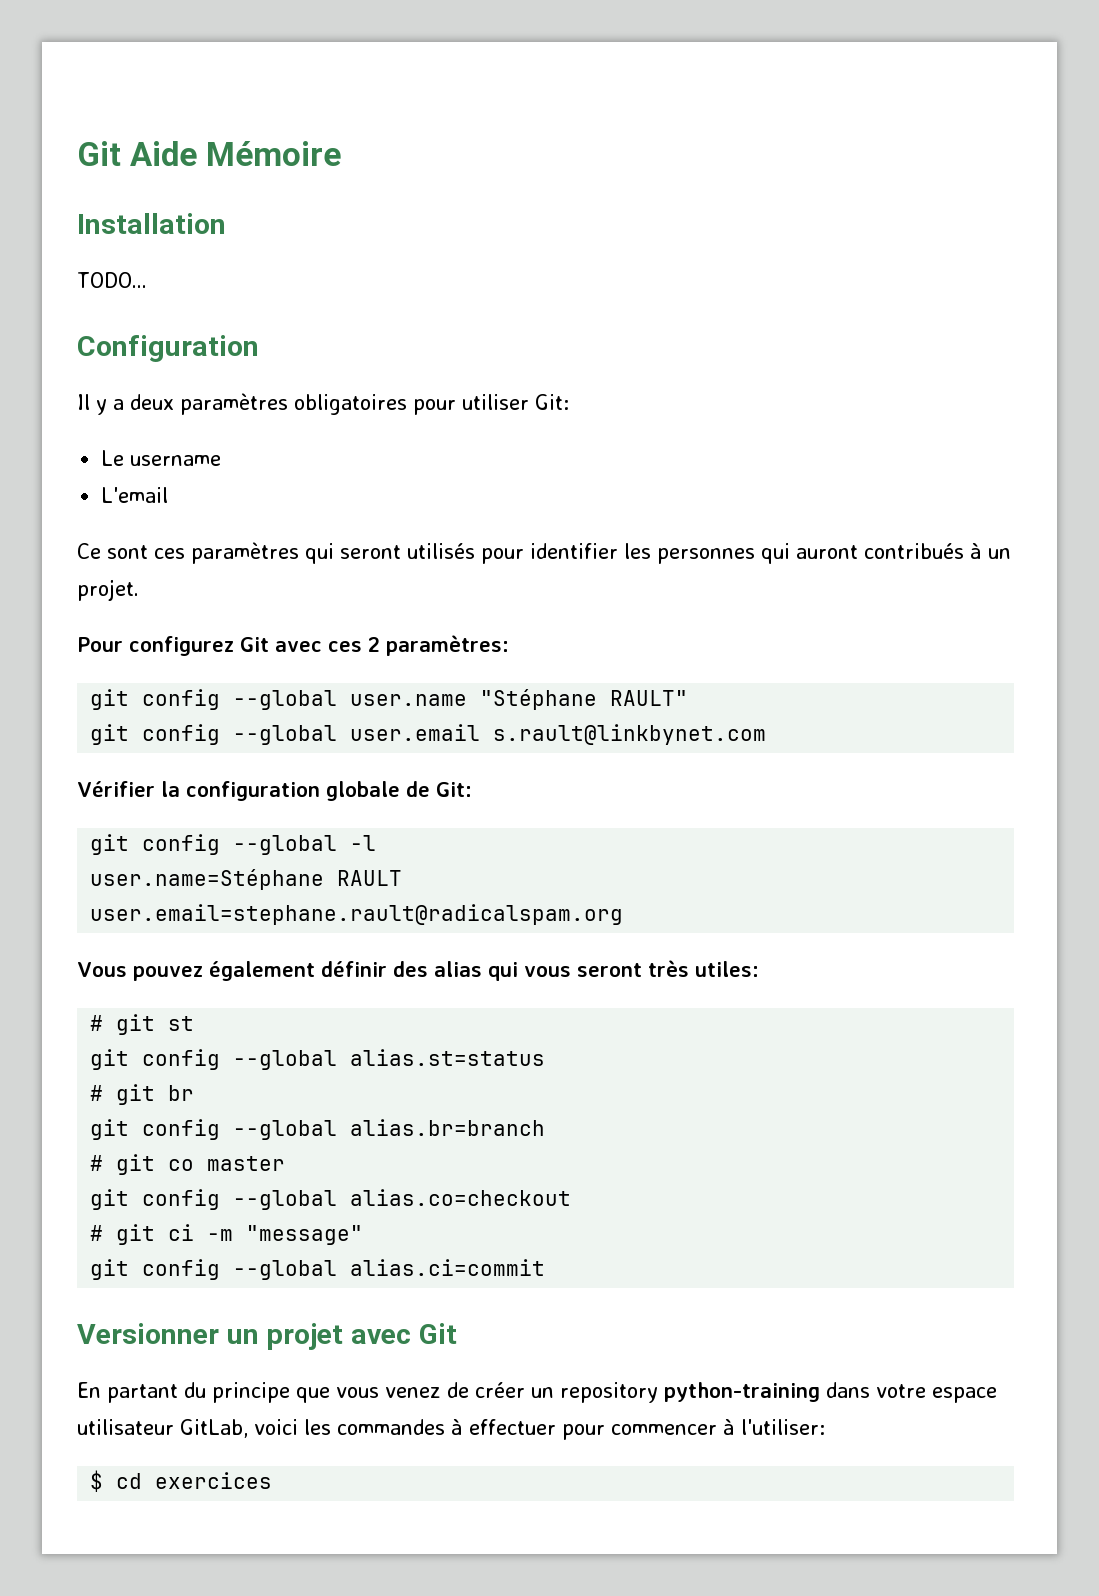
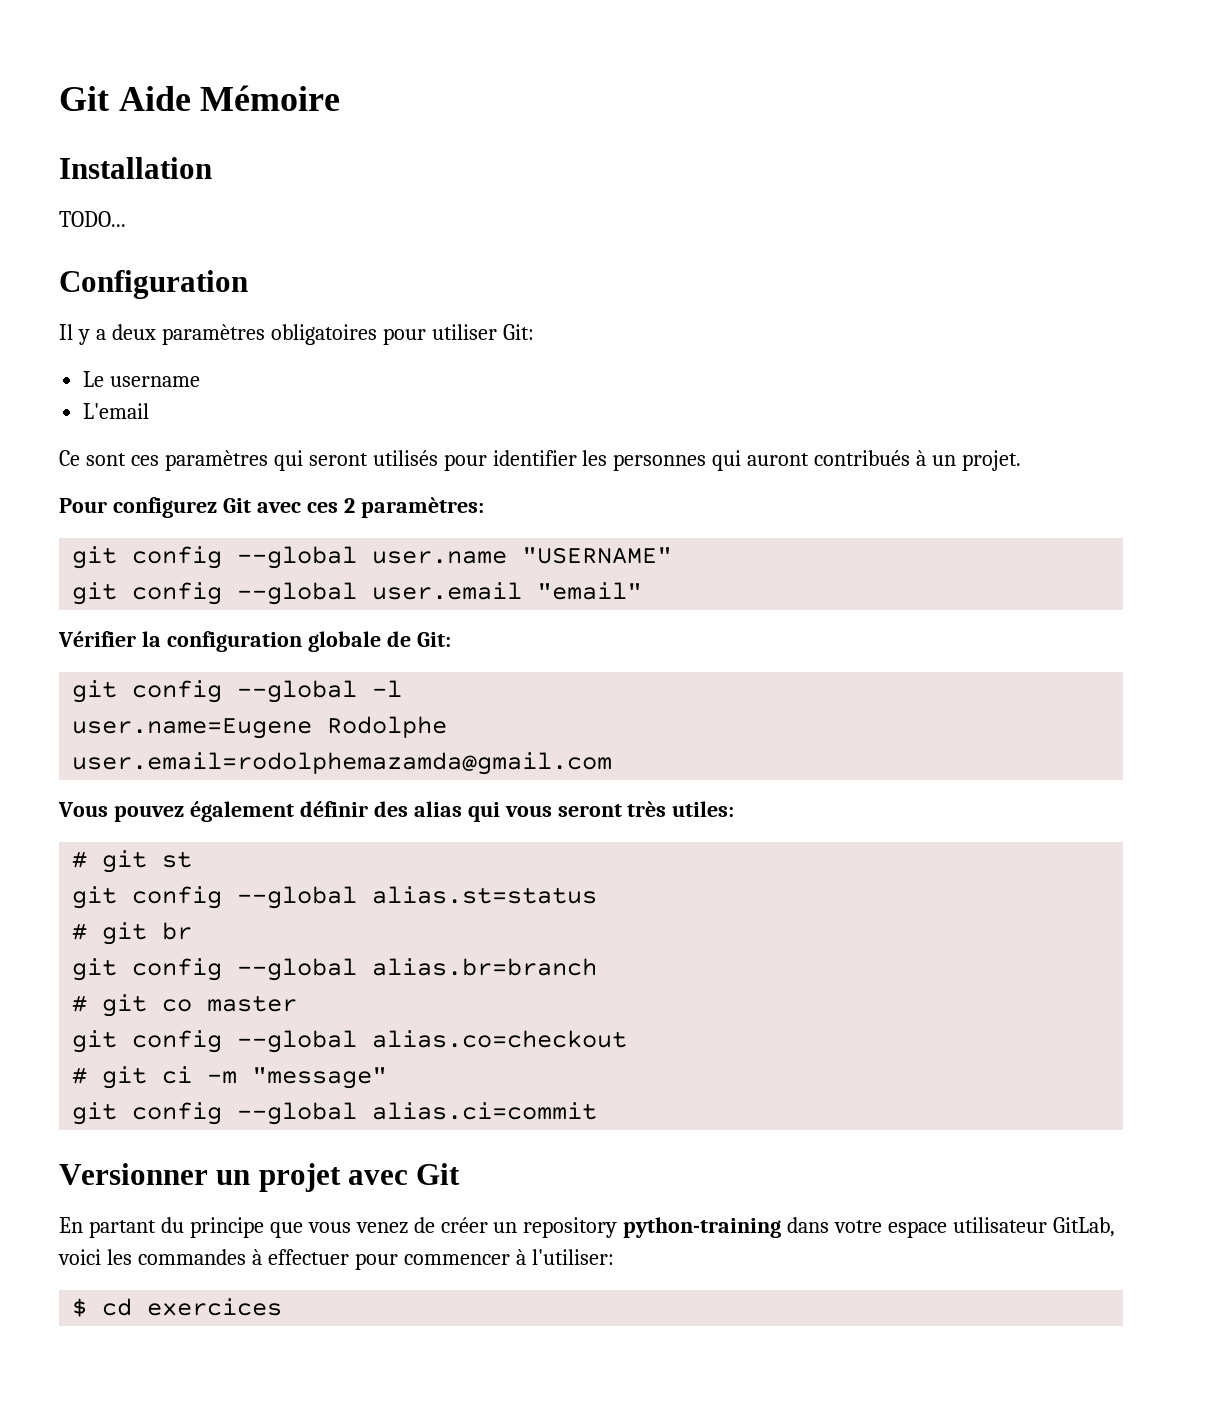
[480,689,689,710] "Stéphane RAULT" -> [522,547,673,564] "USERNAME"
[493,724,767,745] s.rault@linkbynet.com -> [537,582,643,600] "email"
[90,869,403,890] [90,904,624,925] user.name=Stéphane RAULT // user.email=stephane.rault@radicalspam.org -> [72,716,448,739] [72,752,613,775] user.name=Eugene Rodolphe // user.email=rodolphemazamda@gmail.com

